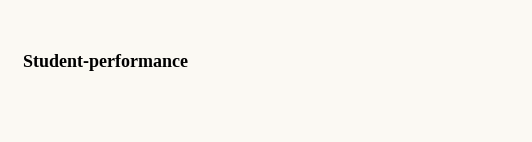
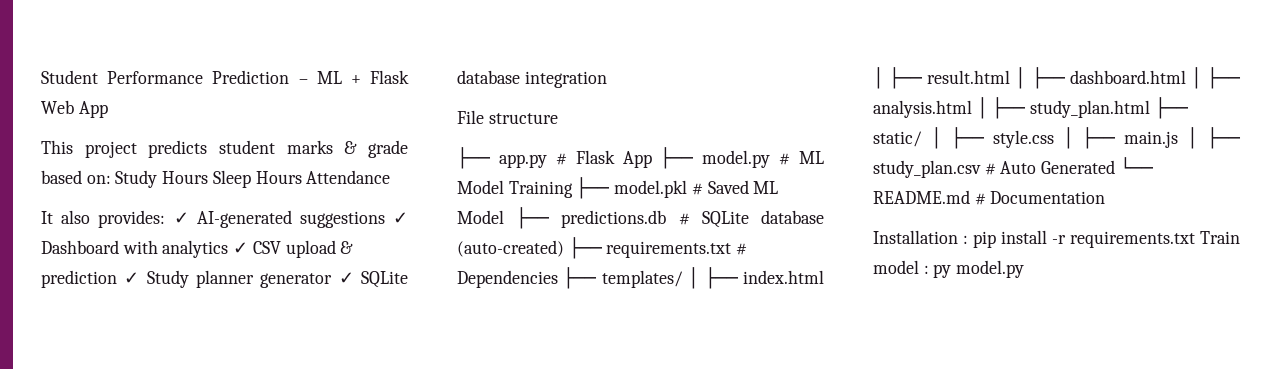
[23,54,188,71] Student-performance -> [41,70,410,84] [41,100,108,118] [41,140,408,158] [41,170,391,188] [41,210,409,228] [41,240,354,258] [41,270,408,288] [457,70,607,88] [457,110,558,124] [457,147,824,169] [457,177,779,199] [457,207,824,229] [457,237,748,259] [457,267,824,289] [873,67,1241,89] [873,97,1189,119] [873,127,1241,149] [873,157,1154,178] [873,190,1106,205] [873,230,1240,248] [873,260,1025,278] Student Performance Prediction – ML + Flask Web App // This project predicts student marks & grade based on: Study Hours Sleep Hours Attendance // It also provides: ✓ AI-generated suggestions ✓ Dashboard with analytics ✓ CSV upload & prediction ✓ Study planner generator ✓ SQLite database integration // File structure // ├── app.py # Flask App ├── model.py # ML Model Training ├── model.pkl # Saved ML Model ├── predictions.db # SQLite database (auto-created) ├── requirements.txt # Dependencies ├── templates/ │ ├── index.html │ ├── result.html │ ├── dashboard.html │ ├── analysis.html │ ├── study_plan.html ├── static/ │ ├── style.css │ ├── main.js │ ├── study_plan.csv # Auto Generated └── README.md # Documentation // Installation : pip install -r requirements.txt Train model : py model.py

